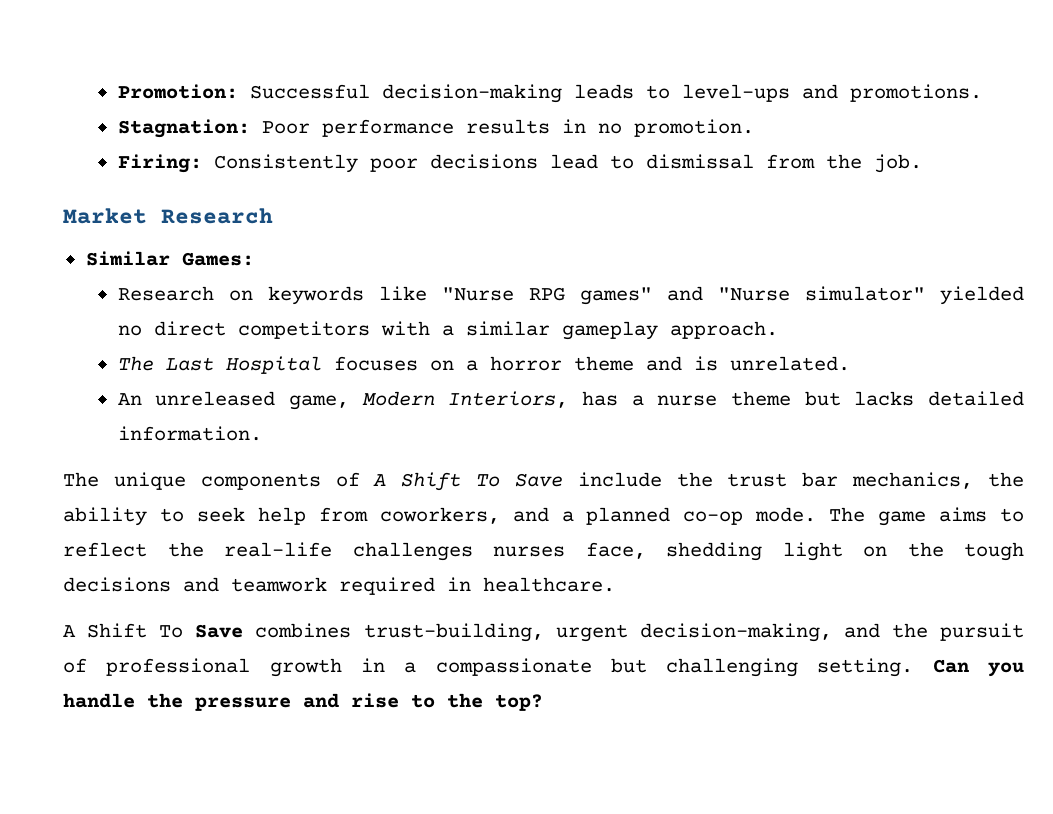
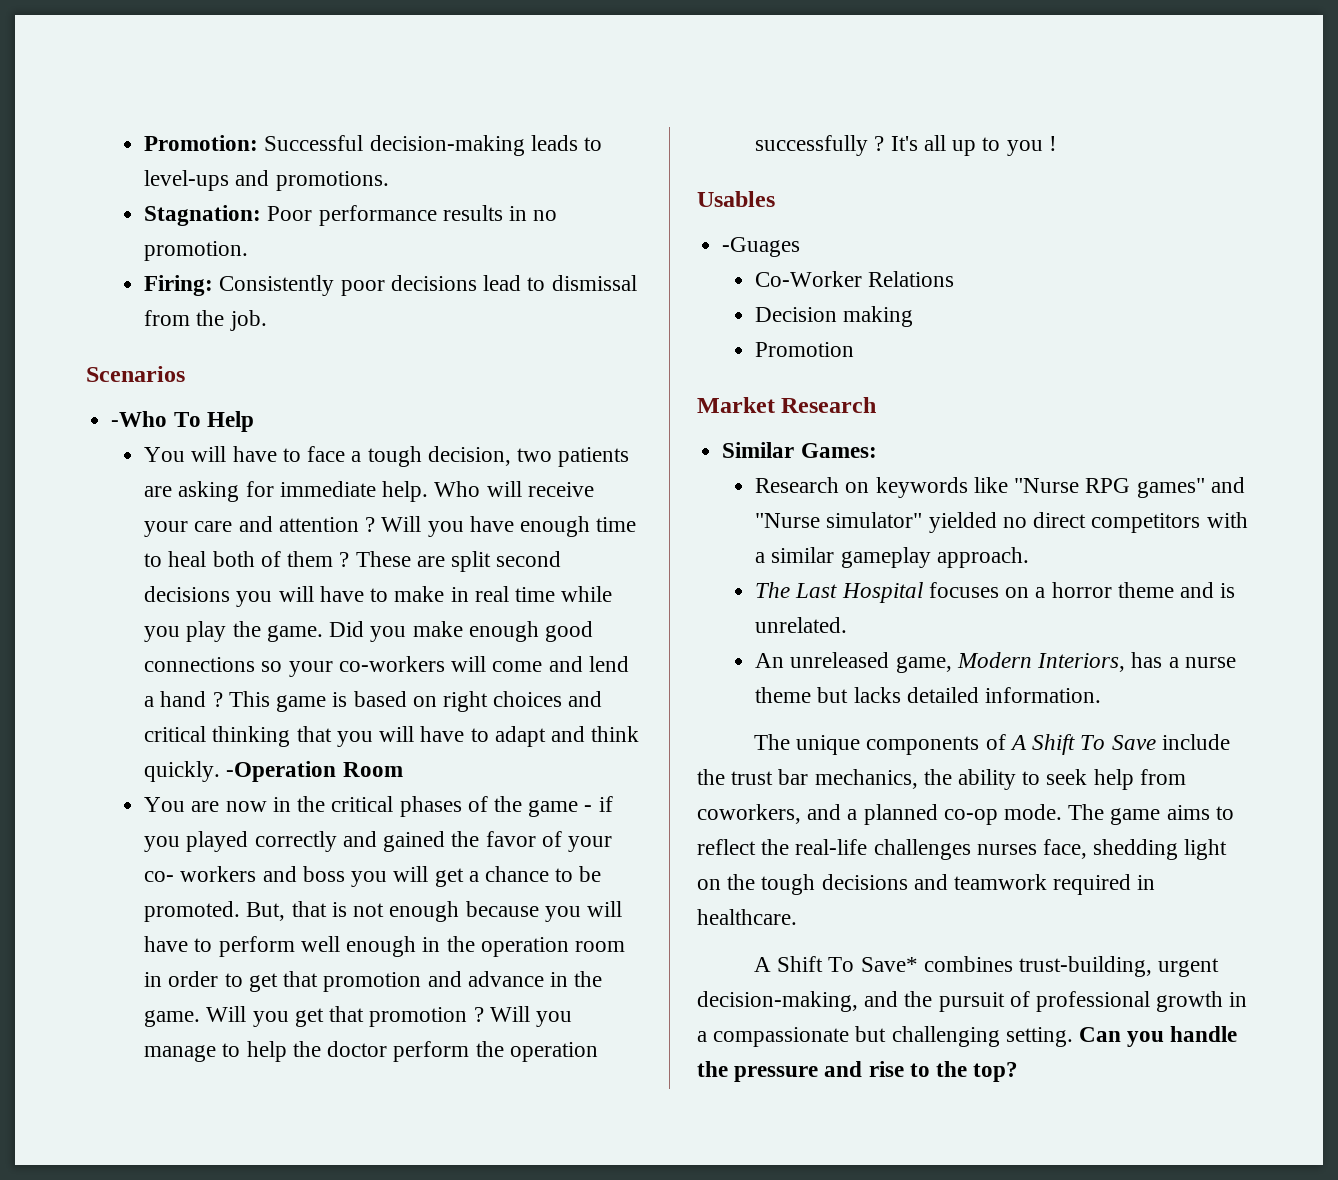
(922, 163) none -> [86,366,185,382] [111,411,254,432] [144,446,630,467] [144,481,594,502] [144,516,637,537] [144,551,562,572] [144,586,613,607] [144,621,593,642] [144,656,629,677] [144,691,603,712] [144,726,640,747] [144,761,403,782] [144,796,613,817] [144,831,612,852] [144,866,602,887] [144,901,622,922] [144,936,625,957] [144,971,603,992] [144,1006,572,1027] [144,1041,598,1062] [755,135,1057,156] [697,191,775,207] [722,237,801,257] [755,271,955,287] [755,306,914,327] [755,342,855,357] // Scenarios // -Who To Help // You will have to face a tough decision, two patients are asking for immediate help. Who will receive your care and attention ? Will you have enough time to heal both of them ? These are split second decisions you will have to make in real time while you play the game. Did you make enough good connections so your co-workers will come and lend a hand ? This game is based on right choices and critical thinking that you will have to adapt and think quickly. -Operation Room // You are now in the critical phases of the game - if you played correctly and gained the favor of your co- workers and boss you will get a chance to be promoted. But, that is not enough because you will have to perform well enough in the operation room in order to get that promotion and advance in the game. Will you get that promotion ? Will you manage to help the doctor perform the operation successfully ? It's all up to you ! // Usables // -Guages // Co-Worker Relations // Decision making // Promotion
[195,624,244,638] Save -> [860,957,918,972] Save*

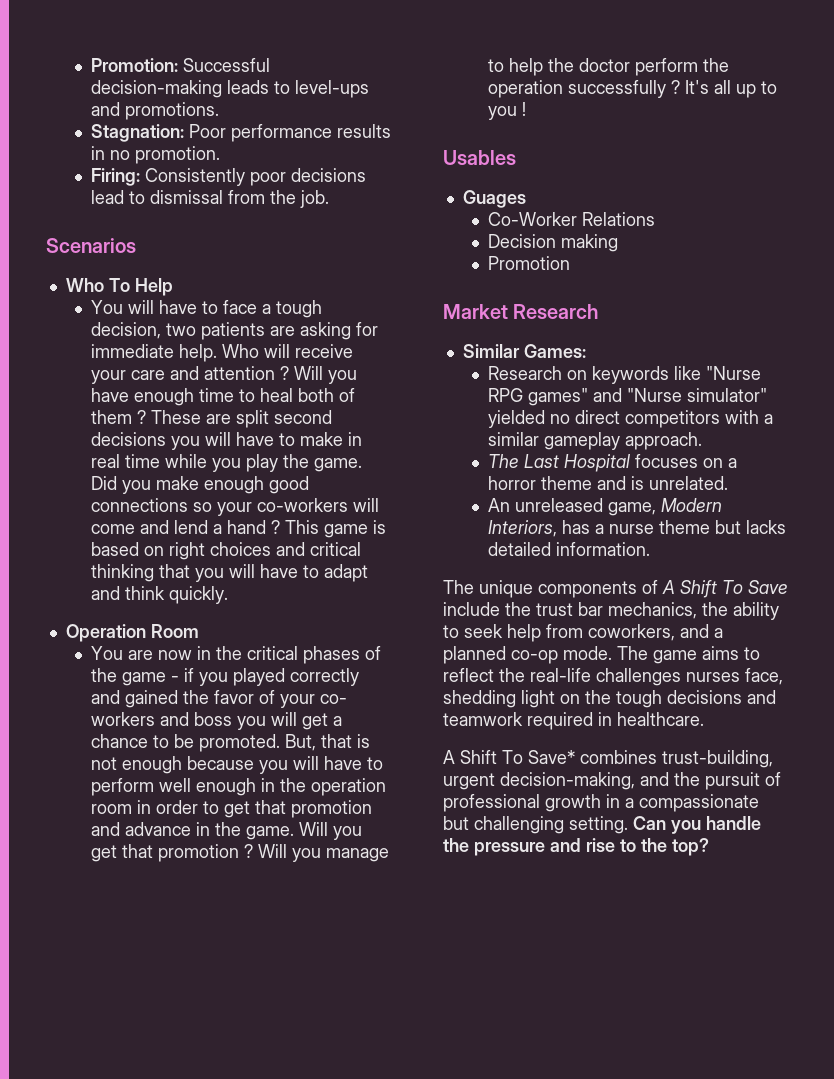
[111,411,168,427] -Who -> [65,278,104,292] Who
[226,761,337,782] -Operation -> [65,624,146,642] // Operation
[722,237,801,257] -Guages -> [462,190,526,208] Guages

